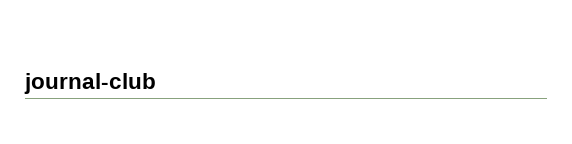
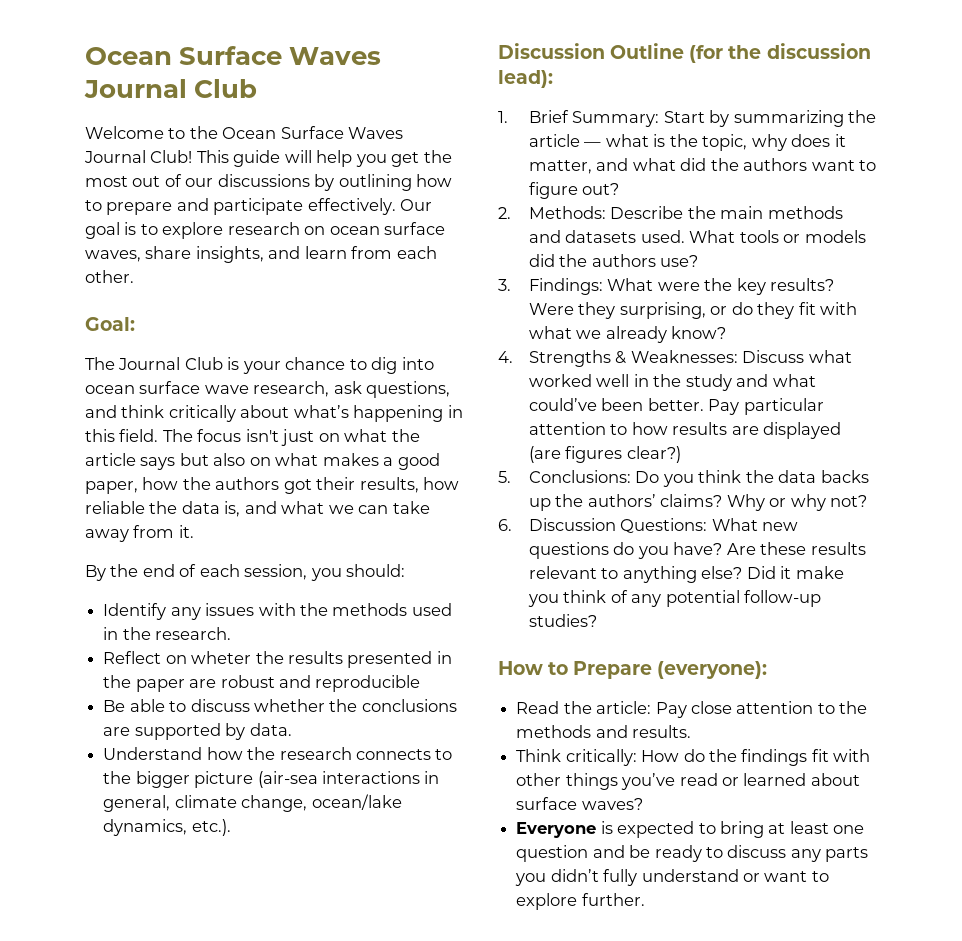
[24,73,156,94] journal-club -> [85,46,382,65] [84,79,258,98] [85,126,404,139] [84,150,452,167] [85,174,453,191] [85,198,433,215] [85,222,446,239] [85,246,437,263] [85,270,134,283] [85,317,135,331] [85,357,434,374] [85,381,451,398] [85,405,463,422] [85,429,420,446] [85,453,440,470] [85,477,460,494] [85,501,430,517] [85,525,194,542] [85,564,406,581] [103,603,452,620] [103,627,232,640] [103,651,452,668] [103,675,421,692] [103,699,457,712] [103,723,292,740] [103,747,453,760] [103,771,440,788] [103,794,402,812] [103,819,231,836] [498,43,871,63] [498,70,553,88] [498,110,877,127] [528,134,846,151] [528,158,877,174] [528,182,620,199] [498,206,843,219] [528,230,866,243] [528,254,699,267] [498,278,835,295] [528,302,858,319] [528,326,727,343] [498,350,852,367] [528,374,816,391] [528,398,824,415] [528,422,842,439] [528,446,681,463] [498,470,869,487] [528,494,868,511] [498,518,799,533] [528,542,866,559] [528,566,844,583] [527,590,822,607] [528,614,597,627] [498,661,768,679] [516,701,868,718] [516,725,692,738] [516,749,871,766] [516,773,860,790] [516,797,643,810] [516,821,865,838] [516,845,869,862] [515,869,829,886] [516,893,645,910] Ocean Surface Waves Journal Club // Welcome to the Ocean Surface Waves Journal Club! This guide will help you get the most out of our discussions by outlining how to prepare and participate effectively. Our goal is to explore research on ocean surface waves, share insights, and learn from each other. // Goal: // The Journal Club is your chance to dig into ocean surface wave research, ask questions, and think critically about what’s happening in this field. The focus isn't just on what the article says but also on what makes a good paper, how the authors got their results, how reliable the data is, and what we can take away from it. // By the end of each session, you should: // Identify any issues with the methods used in the research. // Reflect on wheter the results presented in the paper are robust and reproducible // Be able to discuss whether the conclusions are supported by data. // Understand how the research connects to the bigger picture (air-sea interactions in general, climate change, ocean/lake dynamics, etc.). // Discussion Outline (for the discussion lead): // 1. Brief Summary: Start by summarizing the article — what is the topic, why does it matter, and what did the authors want to figure out? // 2. Methods: Describe the main methods and datasets used. What tools or models did the authors use? // 3. Findings: What were the key results? Were they surprising, or do they fit with what we already know? // 4. Strengths & Weaknesses: Discuss what worked well in the study and what could’ve been better. Pay particular attention to how results are displayed (are figures clear?) // 5. Conclusions: Do you think the data backs up the authors’ claims? Why or why not? // 6. Discussion Questions: What new questions do you have? Are these results relevant to anything else? Did it make you think of any potential follow-up studies? // How to Prepare (everyone): // Read the article: Pay close attention to the methods and results. // Think critically: How do the findings fit with other things you’ve read or learned about surface waves? // Everyone is expected to bring at least one question and be ready to discuss any parts you didn’t fully understand or want to explore further.

